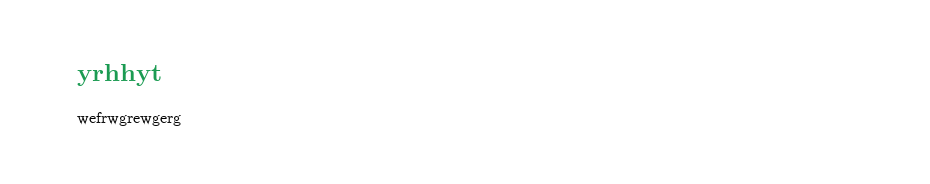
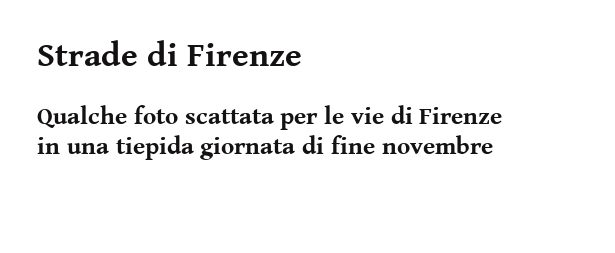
[77,64,162,86] [77,112,181,126] yrhhyt // wefrwgrewgerg -> [37,40,303,66] [37,105,503,130] [37,135,493,160] Strade di Firenze // Qualche foto scattata per le vie di Firenze in una tiepida giornata di fine novembre

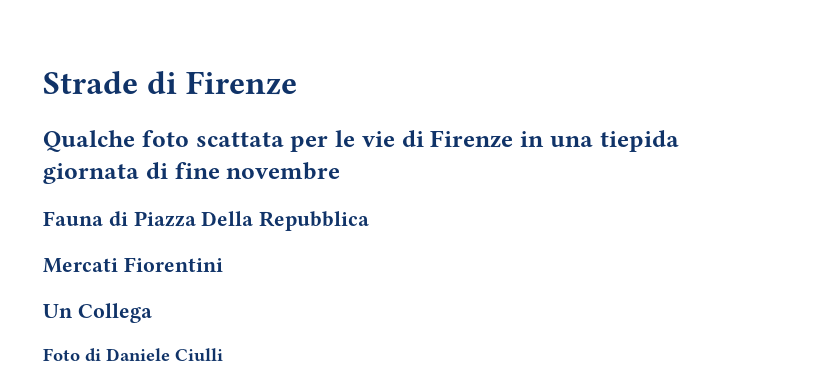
(493, 144) none -> [43,211,370,231] [43,257,223,273] [43,303,152,323] [43,348,223,362] // Fauna di Piazza Della Repubblica // Mercati Fiorentini // Un Collega // Foto di Daniele Ciulli

